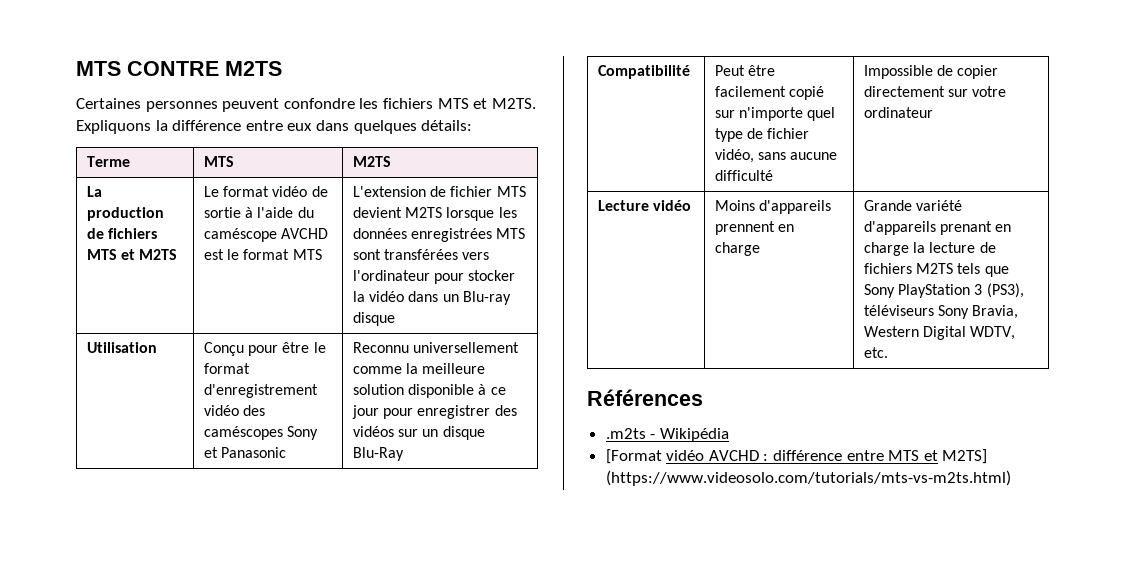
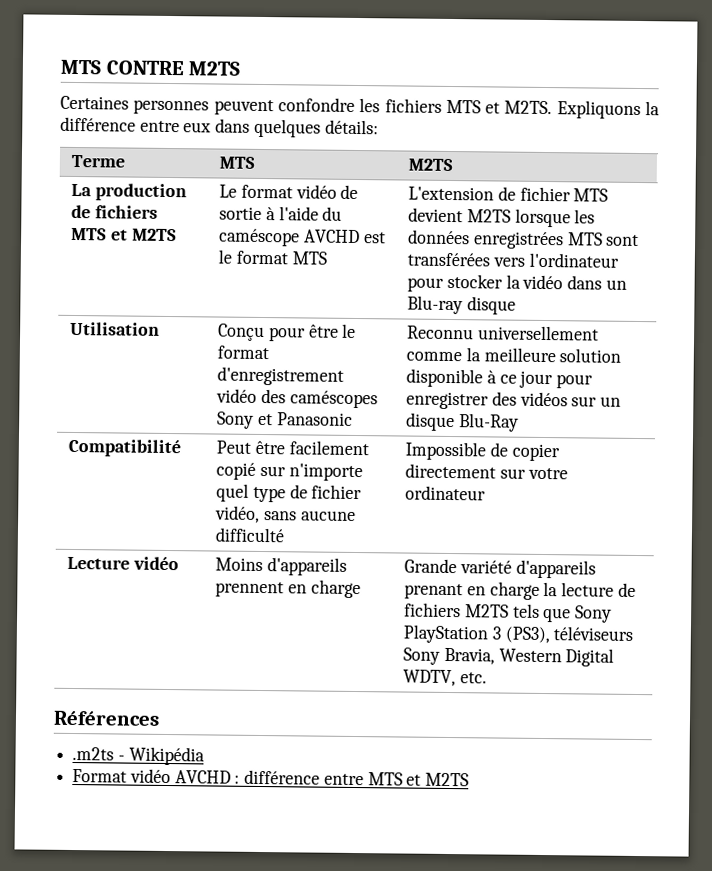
[605,449,662,464] [Format -> [72,768,128,783] Format
[942,449,988,464] [605,470,1011,486] M2TS] (https://www.videosolo.com/tutorials/mts-vs-m2ts.html) -> [425,772,470,787] M2TS

